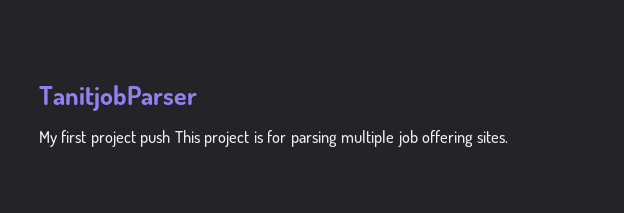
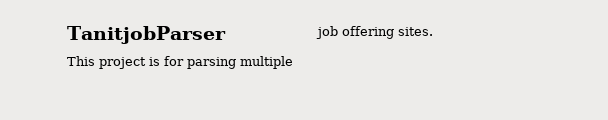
[39,130,171,147] My first project push -> (226, 35) none

